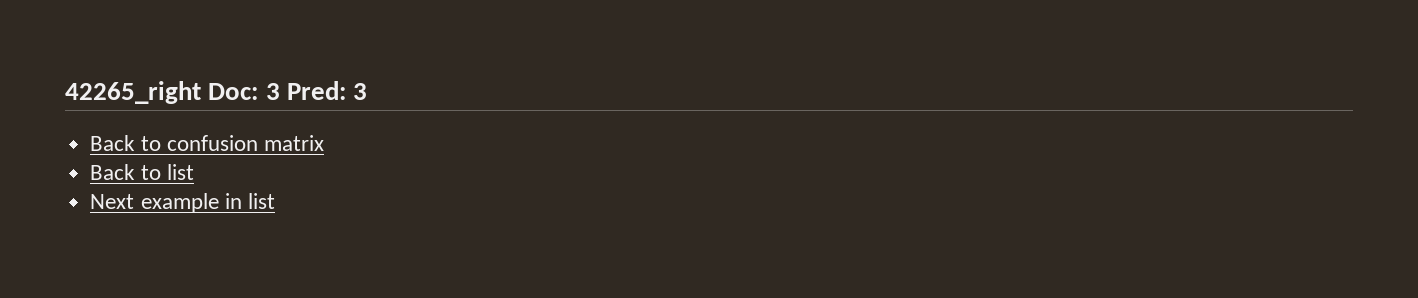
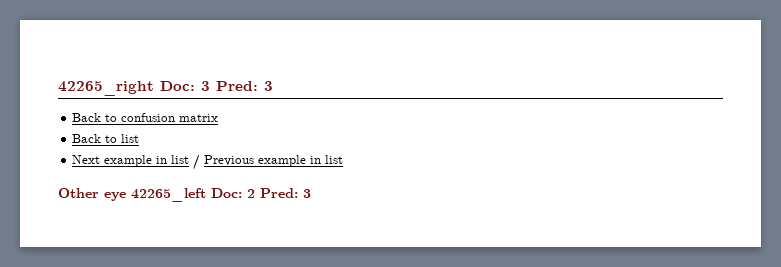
(275, 201) none -> [193,154,344,170] [58,188,311,202] / Previous example in list // Other eye 42265_left Doc: 2 Pred: 3

